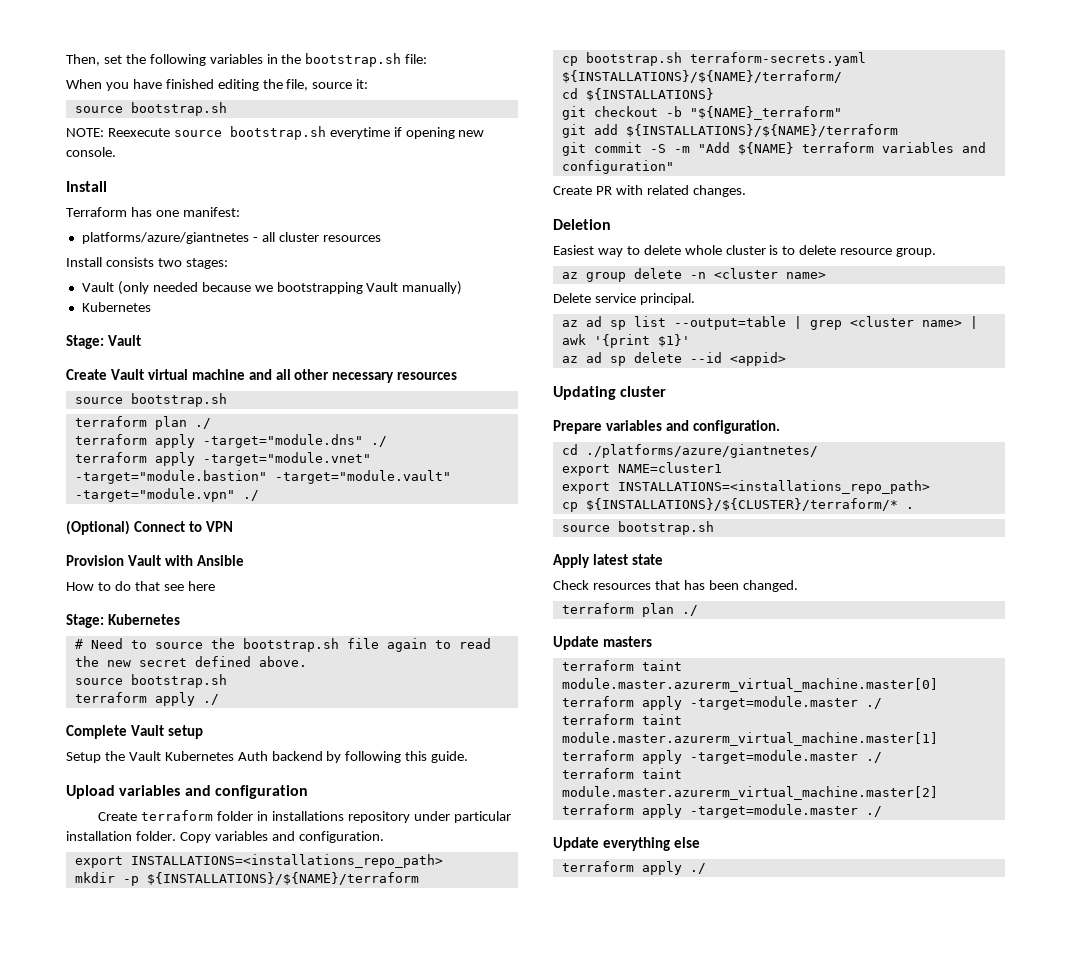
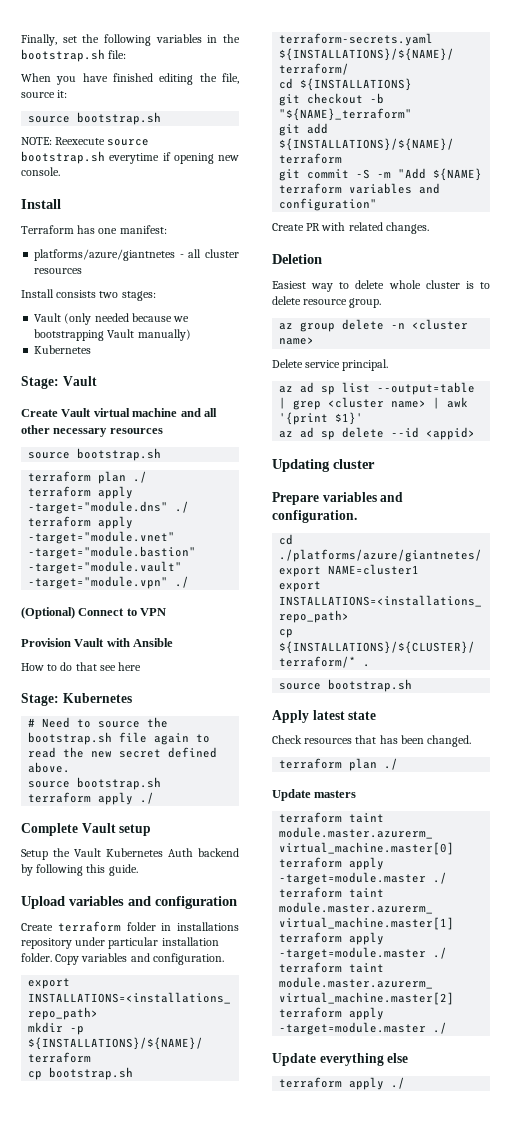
[66,54,100,66] Then, -> [21,34,57,46] Finally,

